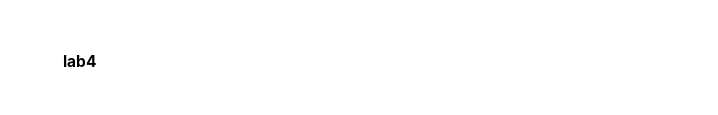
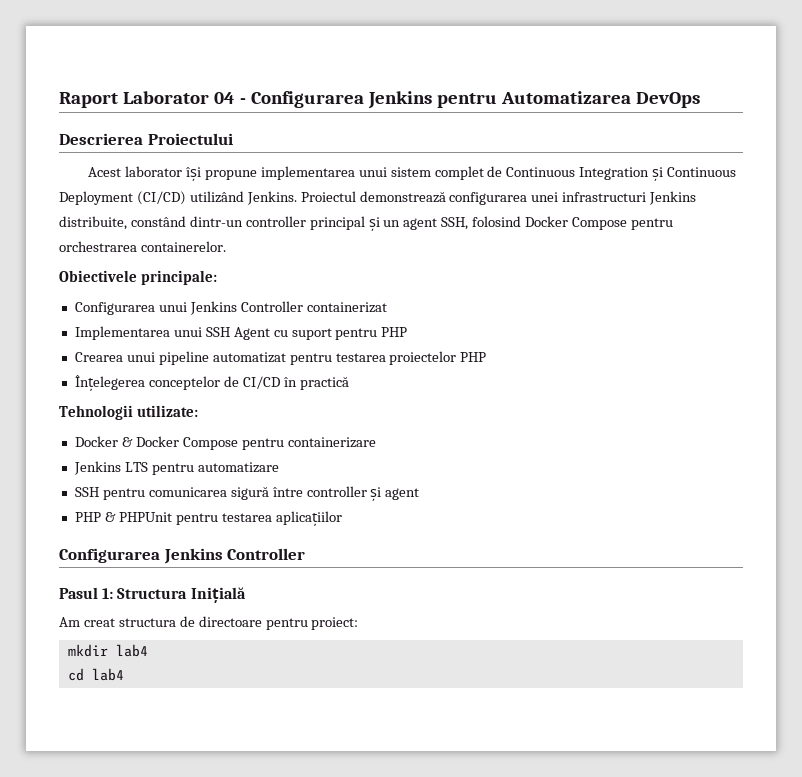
[63,55,96,67] lab4 -> [59,91,700,109] [59,133,233,145] [88,166,737,181] [59,191,697,205] [59,216,673,231] [59,241,226,252] [59,270,217,285] [74,301,387,315] [74,326,408,340] [74,351,487,365] [74,375,349,391] [59,405,198,420] [74,436,376,450] [73,461,279,475] [74,486,420,501] [74,511,342,526] [59,548,306,564] [59,587,246,603] [59,616,359,630] [67,644,148,657] [67,668,124,681] Raport Laborator 04 - Configurarea Jenkins pentru Automatizarea DevOps // Descrierea Proiectului // Acest laborator își propune implementarea unui sistem complet de Continuous Integration și Continuous Deployment (CI/CD) utilizând Jenkins. Proiectul demonstrează configurarea unei infrastructuri Jenkins distribuite, constând dintr-un controller principal și un agent SSH, folosind Docker Compose pentru orchestrarea containerelor. // Obiectivele principale: // Configurarea unui Jenkins Controller containerizat // Implementarea unui SSH Agent cu suport pentru PHP // Crearea unui pipeline automatizat pentru testarea proiectelor PHP // Înțelegerea conceptelor de CI/CD în practică // Tehnologii utilizate: // Docker & Docker Compose pentru containerizare // Jenkins LTS pentru automatizare // SSH pentru comunicarea sigură între controller și agent // PHP & PHPUnit pentru testarea aplicațiilor // Configurarea Jenkins Controller // Pasul 1: Structura Inițială // Am creat structura de directoare pentru proiect: // mkdir lab4 // cd lab4

